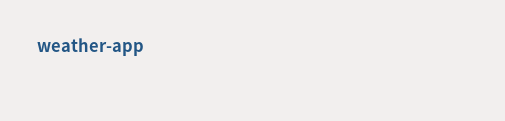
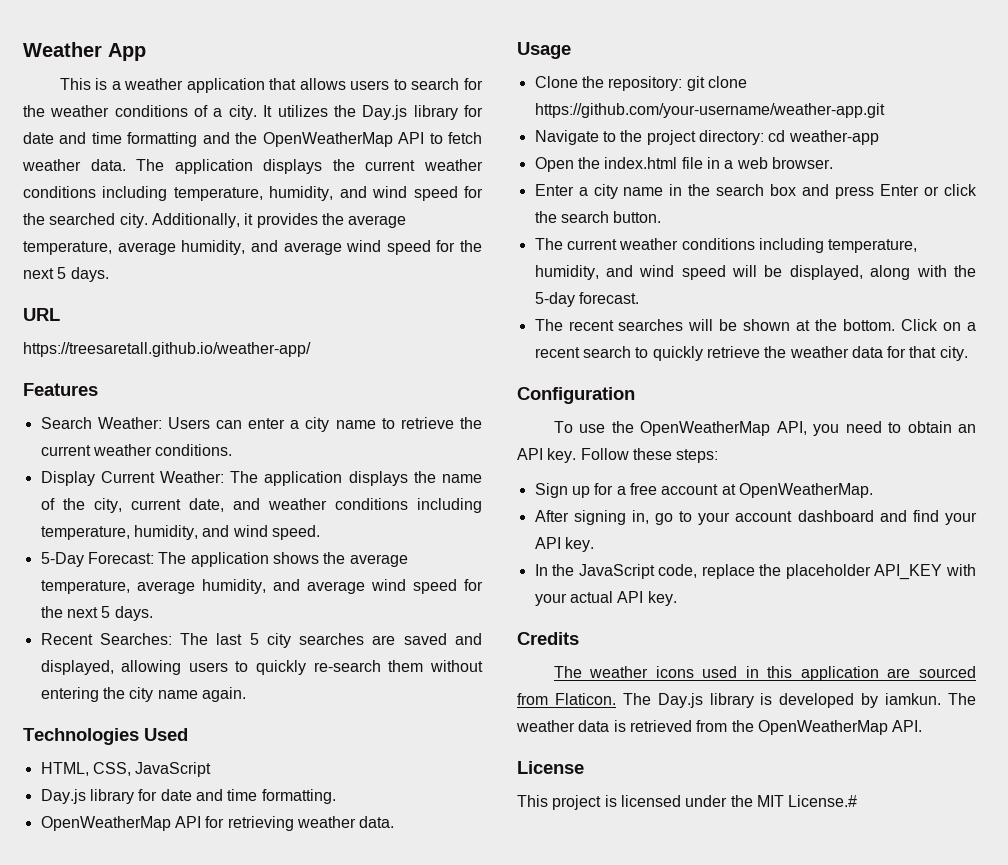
[37,38,144,56] weather-app -> [23,42,146,61] [59,78,483,93] [23,105,484,120] [23,132,483,147] [22,159,483,174] [23,186,484,201] [23,213,407,228] [23,240,482,255] [23,267,109,282] [23,308,60,321] [23,342,311,357] [23,383,98,396] [40,417,482,432] [40,444,233,456] [40,471,482,486] [40,498,483,513] [40,525,320,540] [40,552,408,567] [40,579,484,594] [40,606,153,621] [40,633,482,648] [40,660,483,675] [40,687,246,702] [23,728,188,745] [40,762,212,777] [40,789,336,804] [40,816,395,831] [517,42,571,59] [534,76,747,91] [534,103,885,118] [534,130,879,145] [534,157,833,172] [534,184,977,199] [534,211,662,223] [534,238,918,253] [534,265,976,280] [534,292,639,307] [534,319,976,331] [534,346,968,361] [517,387,635,404] [553,421,976,436] [517,448,719,463] [534,483,873,498] [534,510,977,525] [534,537,594,552] [534,564,976,580] [534,591,677,606] [517,632,579,645] [553,666,977,681] [517,693,976,708] [516,720,923,735] [517,761,584,774] [517,795,858,810] Weather App // This is a weather application that allows users to search for the weather conditions of a city. It utilizes the Day.js library for date and time formatting and the OpenWeatherMap API to fetch weather data. The application displays the current weather conditions including temperature, humidity, and wind speed for the searched city. Additionally, it provides the average temperature, average humidity, and average wind speed for the next 5 days. // URL // https://treesaretall.github.io/weather-app/ // Features // Search Weather: Users can enter a city name to retrieve the current weather conditions. // Display Current Weather: The application displays the name of the city, current date, and weather conditions including temperature, humidity, and wind speed. // 5-Day Forecast: The application shows the average temperature, average humidity, and average wind speed for the next 5 days. // Recent Searches: The last 5 city searches are saved and displayed, allowing users to quickly re-search them without entering the city name again. // Technologies Used // HTML, CSS, JavaScript // Day.js library for date and time formatting. // OpenWeatherMap API for retrieving weather data. // Usage // Clone the repository: git clone https://github.com/your-username/weather-app.git // Navigate to the project directory: cd weather-app // Open the index.html file in a web browser. // Enter a city name in the search box and press Enter or click the search button. // The current weather conditions including temperature, humidity, and wind speed will be displayed, along with the 5-day forecast. // The recent searches will be shown at the bottom. Click on a recent search to quickly retrieve the weather data for that city. // Configuration // To use the OpenWeatherMap API, you need to obtain an API key. Follow these steps: // Sign up for a free account at OpenWeatherMap. // After signing in, go to your account dashboard and find your API key. // In the JavaScript code, replace the placeholder API_KEY with your actual API key. // Credits // The weather icons used in this application are sourced from Flaticon. The Day.js library is developed by iamkun. The weather data is retrieved from the OpenWeatherMap API. // License // This project is licensed under the MIT License.#

